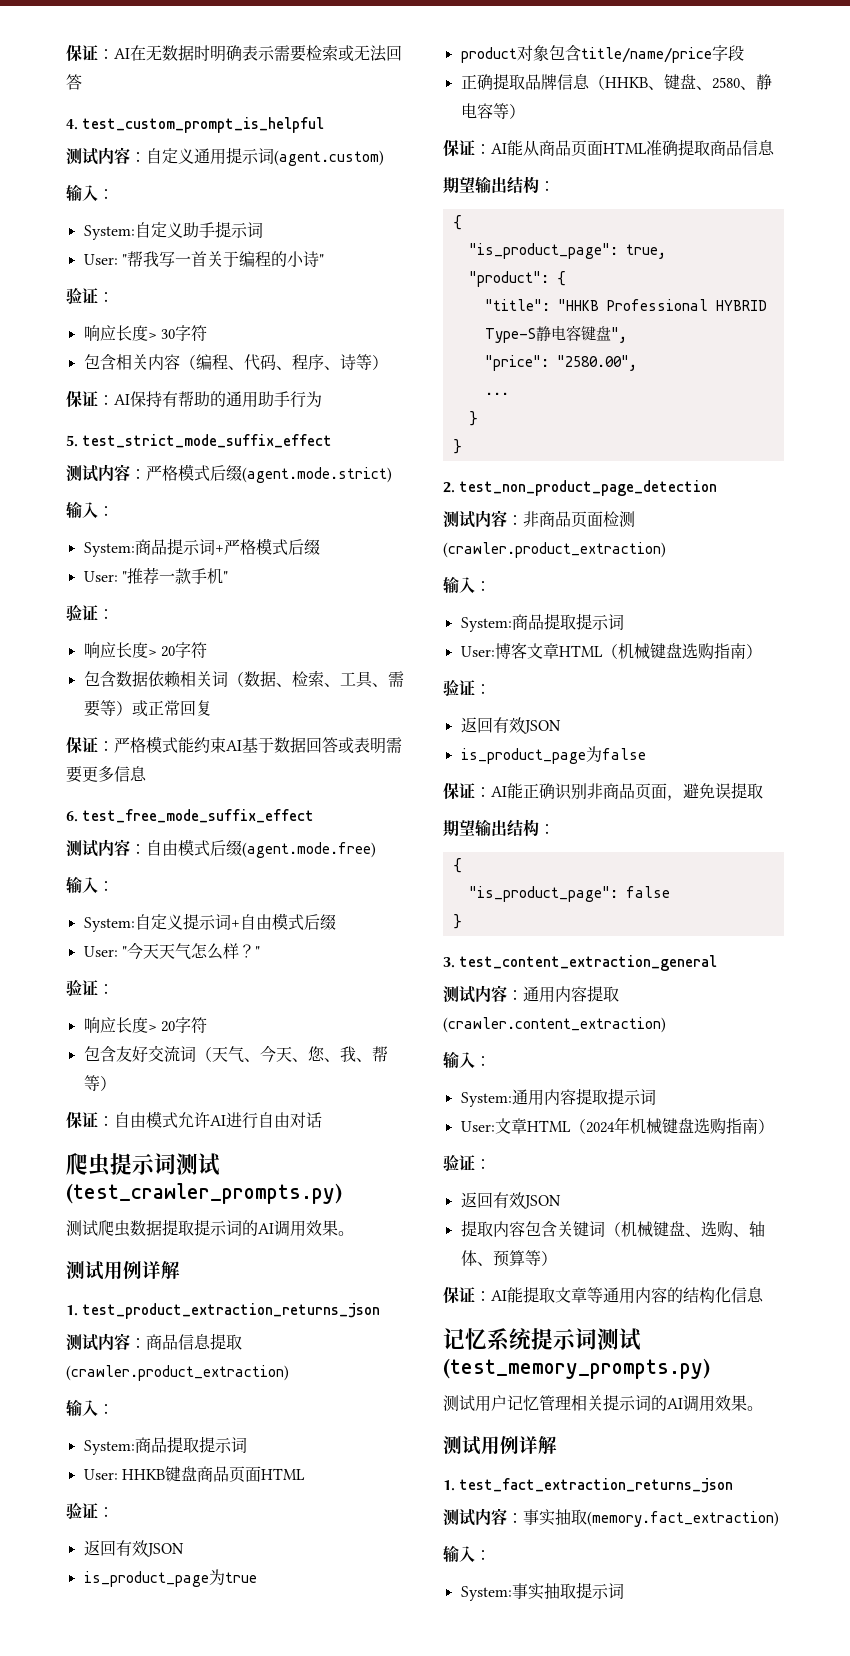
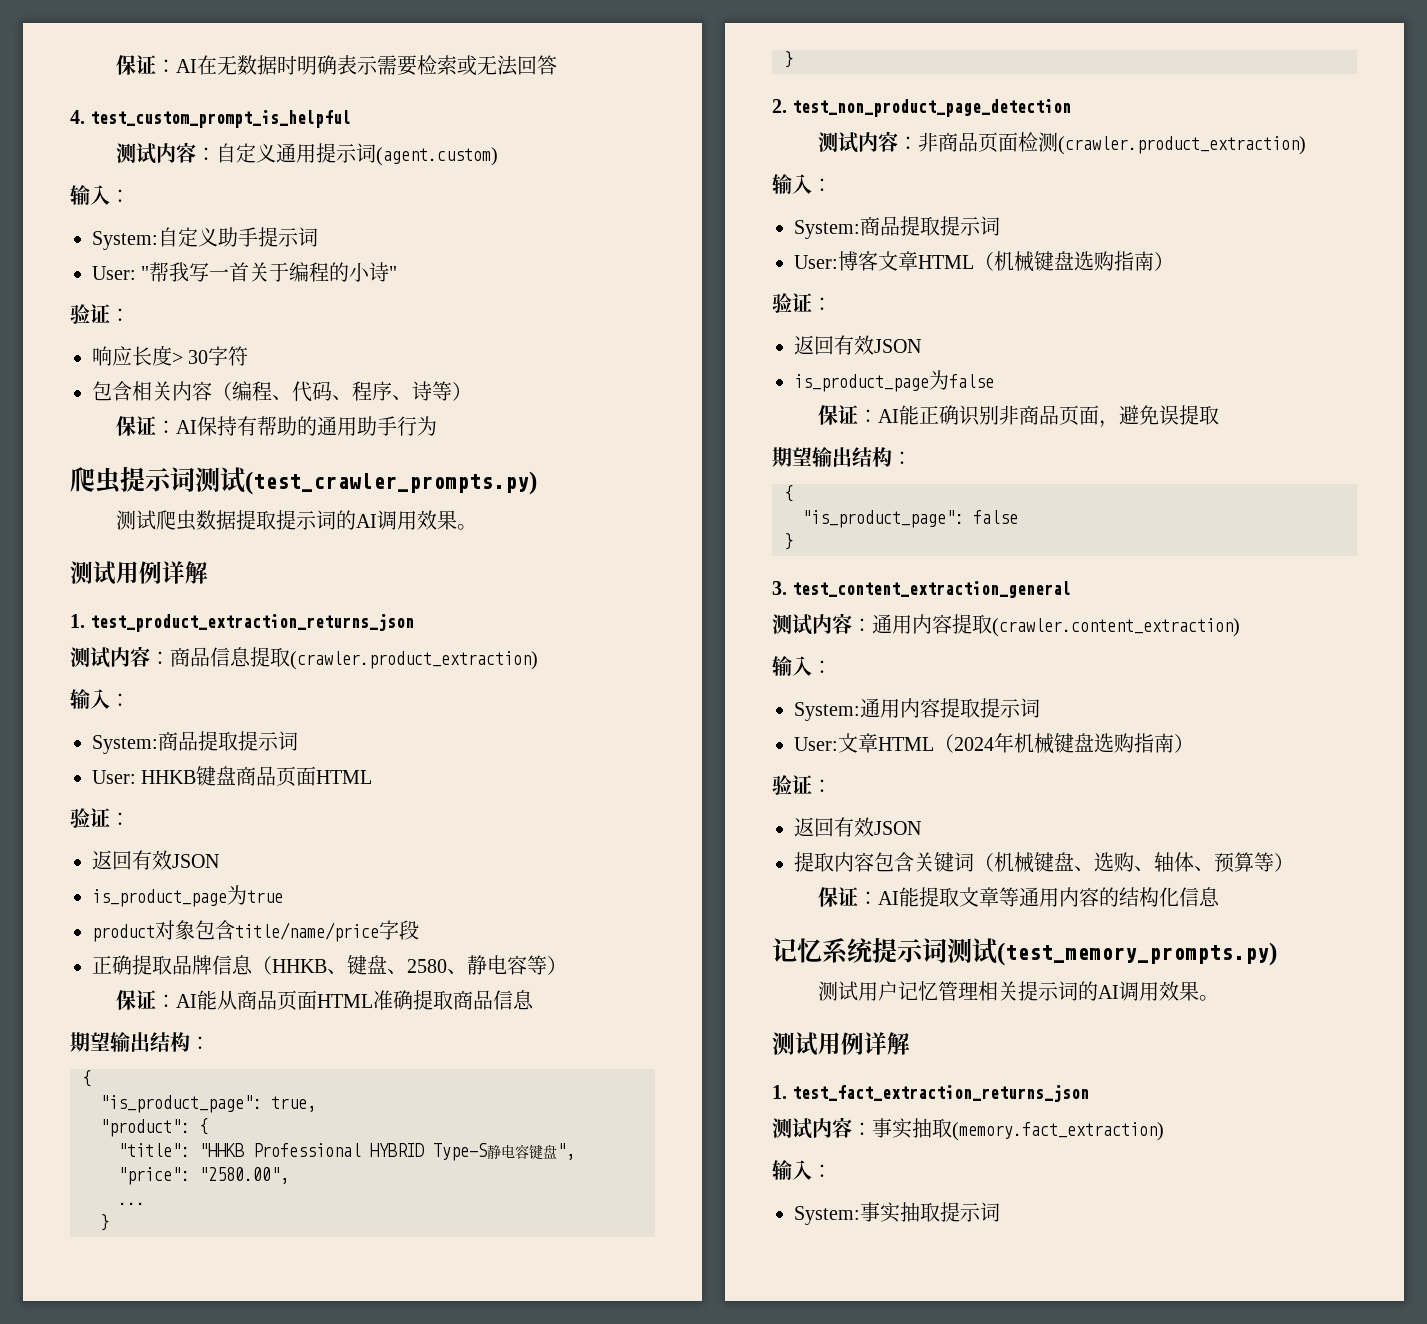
[66,434,333,448] [66,464,392,483] [66,501,114,518] [83,538,320,557] [83,567,228,585] [66,605,114,621] [83,642,207,658] [83,670,404,688] [83,700,212,717] [66,736,402,754] [66,766,147,783] [66,809,315,823] [66,839,376,858] [66,876,114,893] [83,913,336,932] [83,942,260,960] [66,980,114,996] [83,1017,207,1033] [83,1045,388,1063] [83,1075,116,1091] [66,1111,322,1129] // 5. test_strict_mode_suffix_effect // 测试内容：严格模式后缀(agent.mode.strict) // 输入： // System:商品提示词+严格模式后缀 // User: "推荐一款手机" // 验证： // 响应长度> 20字符 // 包含数据依赖相关词（数据、检索、工具、需要等）或正常回复 // 保证：严格模式能约束AI基于数据回答或表明需要更多信息 // 6. test_free_mode_suffix_effect // 测试内容：自由模式后缀(agent.mode.free) // 输入： // System:自定义提示词+自由模式后缀 // User: "今天天气怎么样？" // 验证： // 响应长度> 20字符 // 包含友好交流词（天气、今天、您、我、帮等） // 保证：自由模式允许AI进行自由对话 -> (438, 426) none

